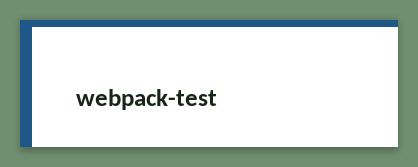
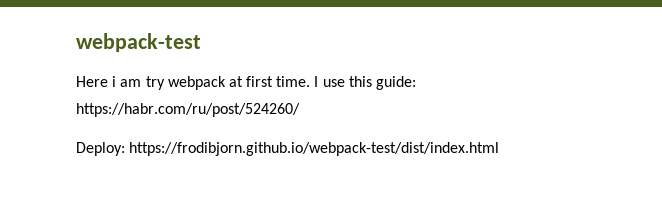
(217, 99) none -> [76,76,417,90] [76,103,300,117] [76,142,500,156] // Here i am try webpack at first time. I use this guide: https://habr.com/ru/post/524260/ // Deploy: https://frodibjorn.github.io/webpack-test/dist/index.html

